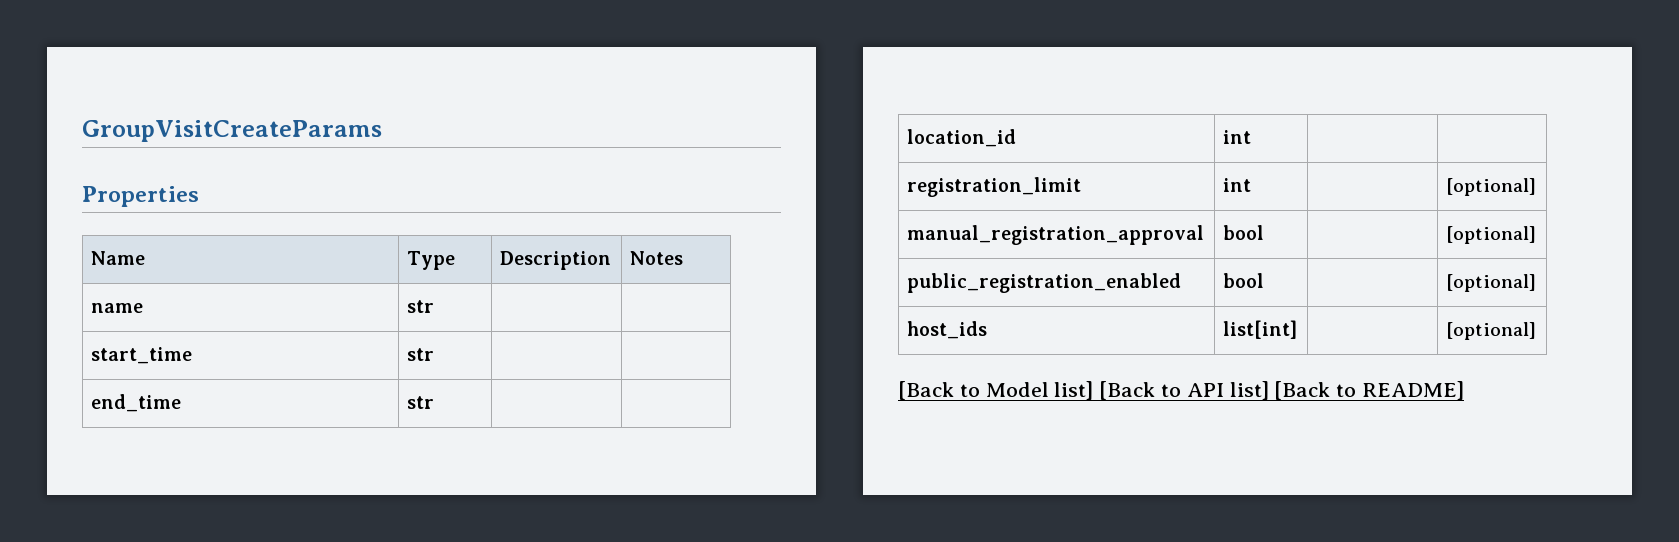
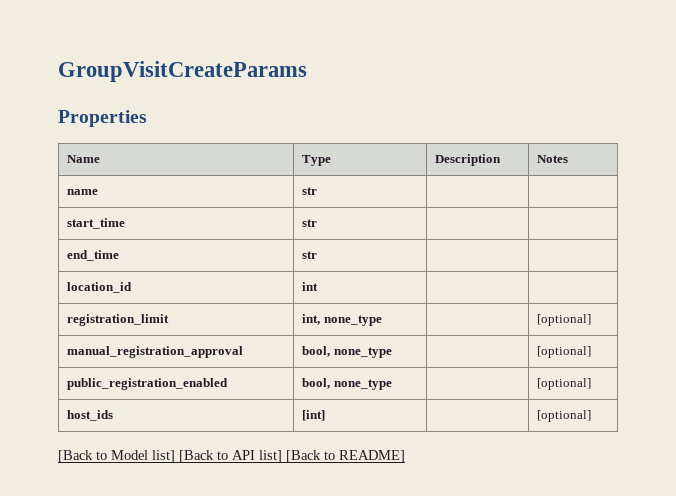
[1223,178,1252,192] int -> [302,314,382,326] int, none_type
[1223,225,1265,240] bool -> [302,346,392,358] bool, none_type
[1223,273,1265,288] bool -> [302,378,392,390] bool, none_type
[1223,320,1298,339] list[int] -> [302,410,326,421] [int]

